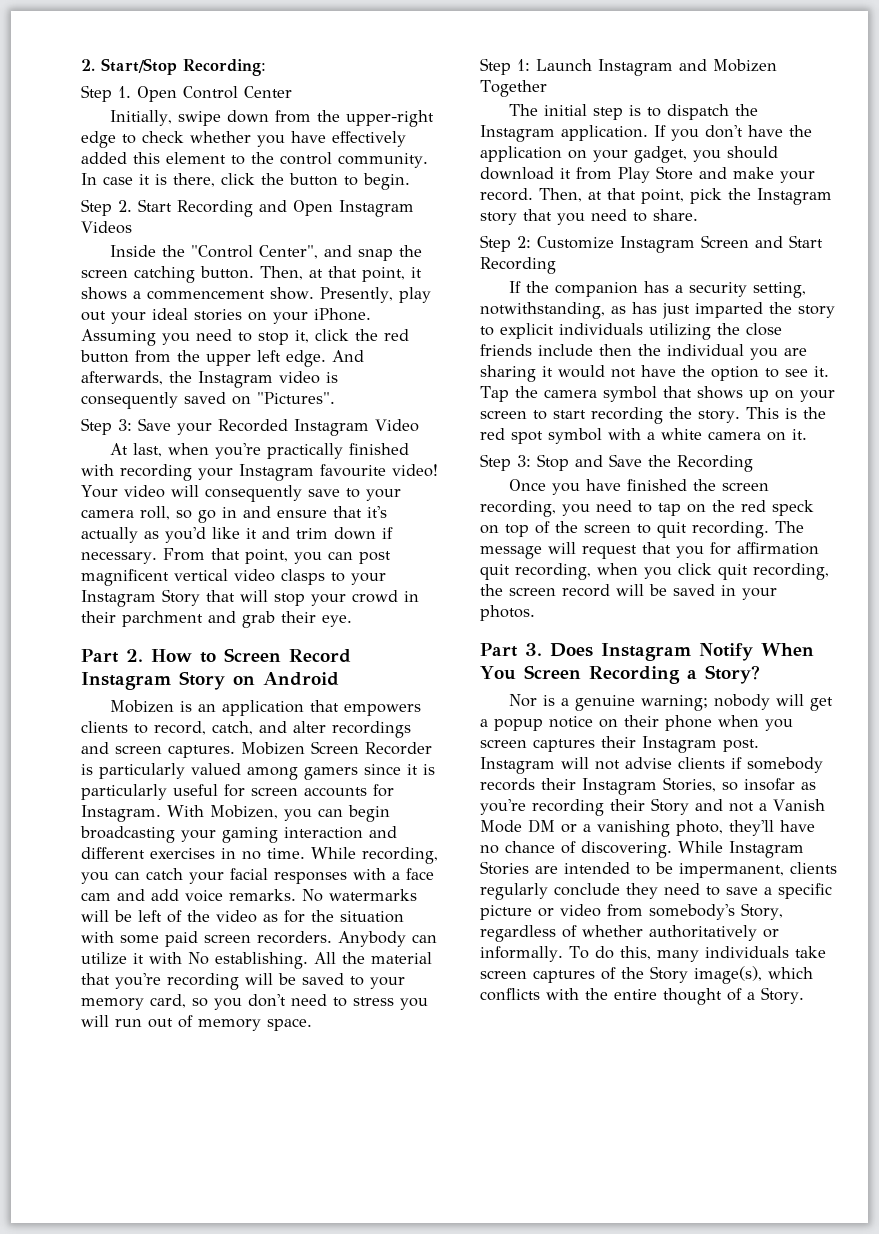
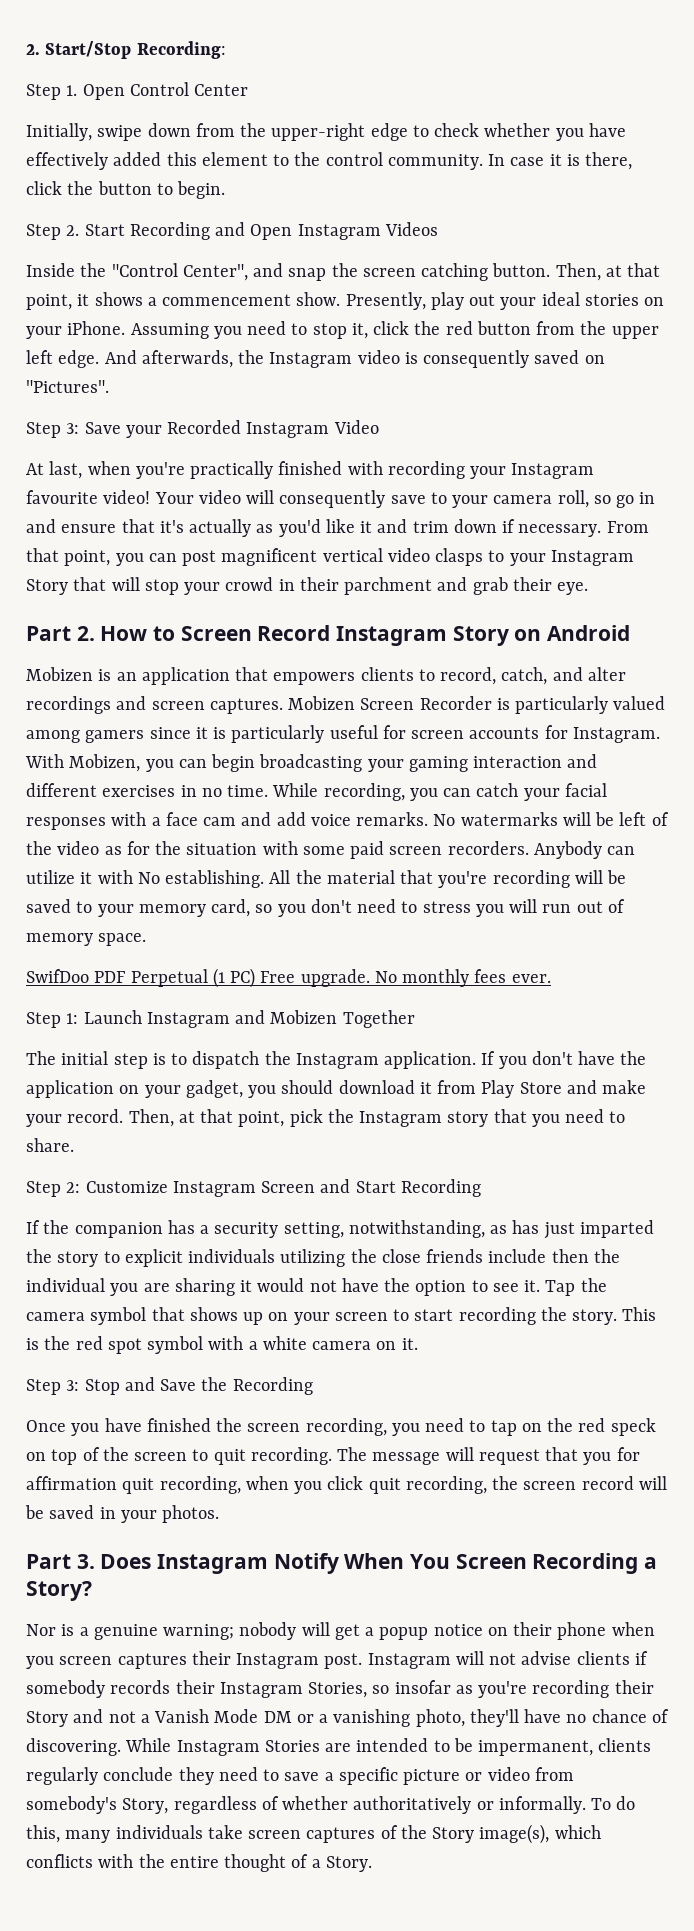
(312, 1024) none -> [26,968,551,988] // SwifDoo PDF Perpetual (1 PC) Free upgrade. No monthly fees ever.

